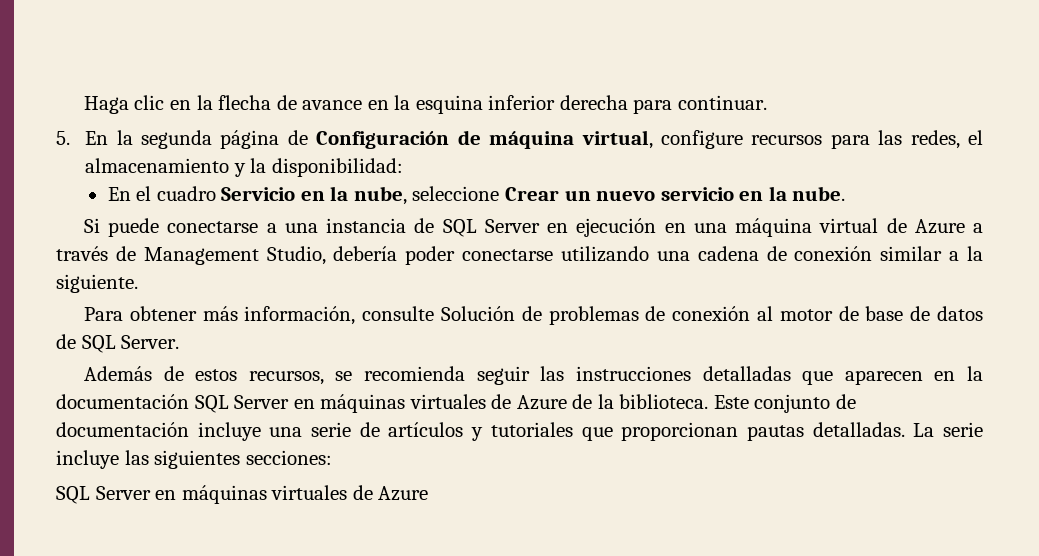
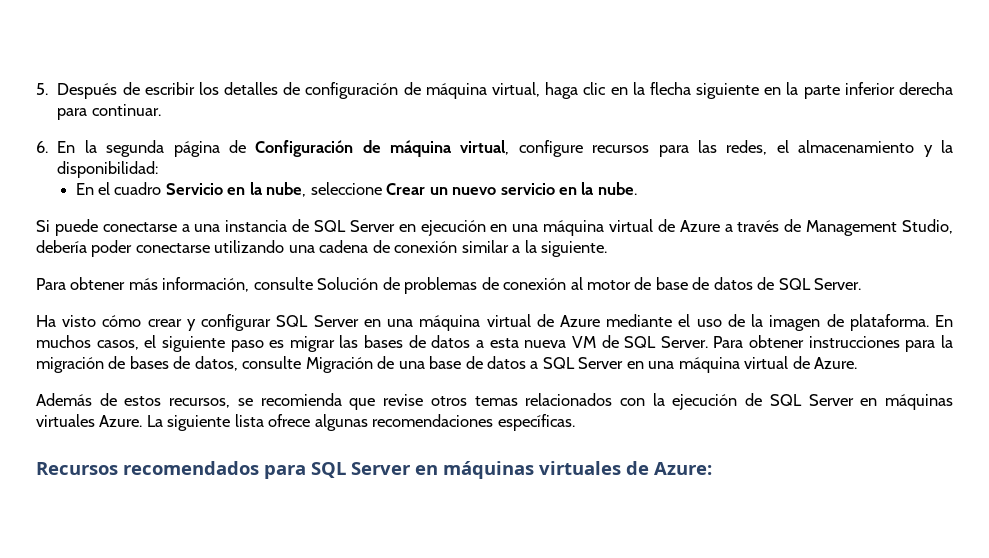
[83,96,129,114] Haga -> [36,82,579,99] 5. Después de escribir los detalles de configuración de máquina virtual, haga
[276,95,483,114] de avance en la esquina -> [696,82,840,99] siguiente en la parte
[56,131,70,145] 5. -> [36,141,48,153] 6.
(180, 342) none -> [36,314,954,331] [36,335,953,352] [36,356,858,373] // Ha visto cómo crear y configurar SQL Server en una máquina virtual de Azure mediante el uso de la imagen de plataforma. En muchos casos, el siguiente paso es migrar las bases de datos a esta nueva VM de SQL Server. Para obtener instrucciones para la migración de bases de datos, consulte Migración de una base de datos a SQL Server en una máquina virtual de Azure.
[476,366,984,385] [56,394,856,413] [56,422,984,441] [56,450,332,469] [56,485,429,504] seguir las instrucciones detalladas que aparecen en la documentación SQL Server en máquinas virtuales de Azure de la biblioteca. Este conjunto de documentación incluye una serie de artículos y tutoriales que proporcionan pautas detalladas. La serie incluye las siguientes secciones: // SQL Server en máquinas virtuales de Azure -> [349,393,953,410] [36,414,575,431] [36,461,712,479] que revise otros temas relacionados con la ejecución de SQL Server en máquinas virtuales Azure. La siguiente lista ofrece algunas recomendaciones específicas. // Recursos recomendados para SQL Server en máquinas virtuales de Azure:

